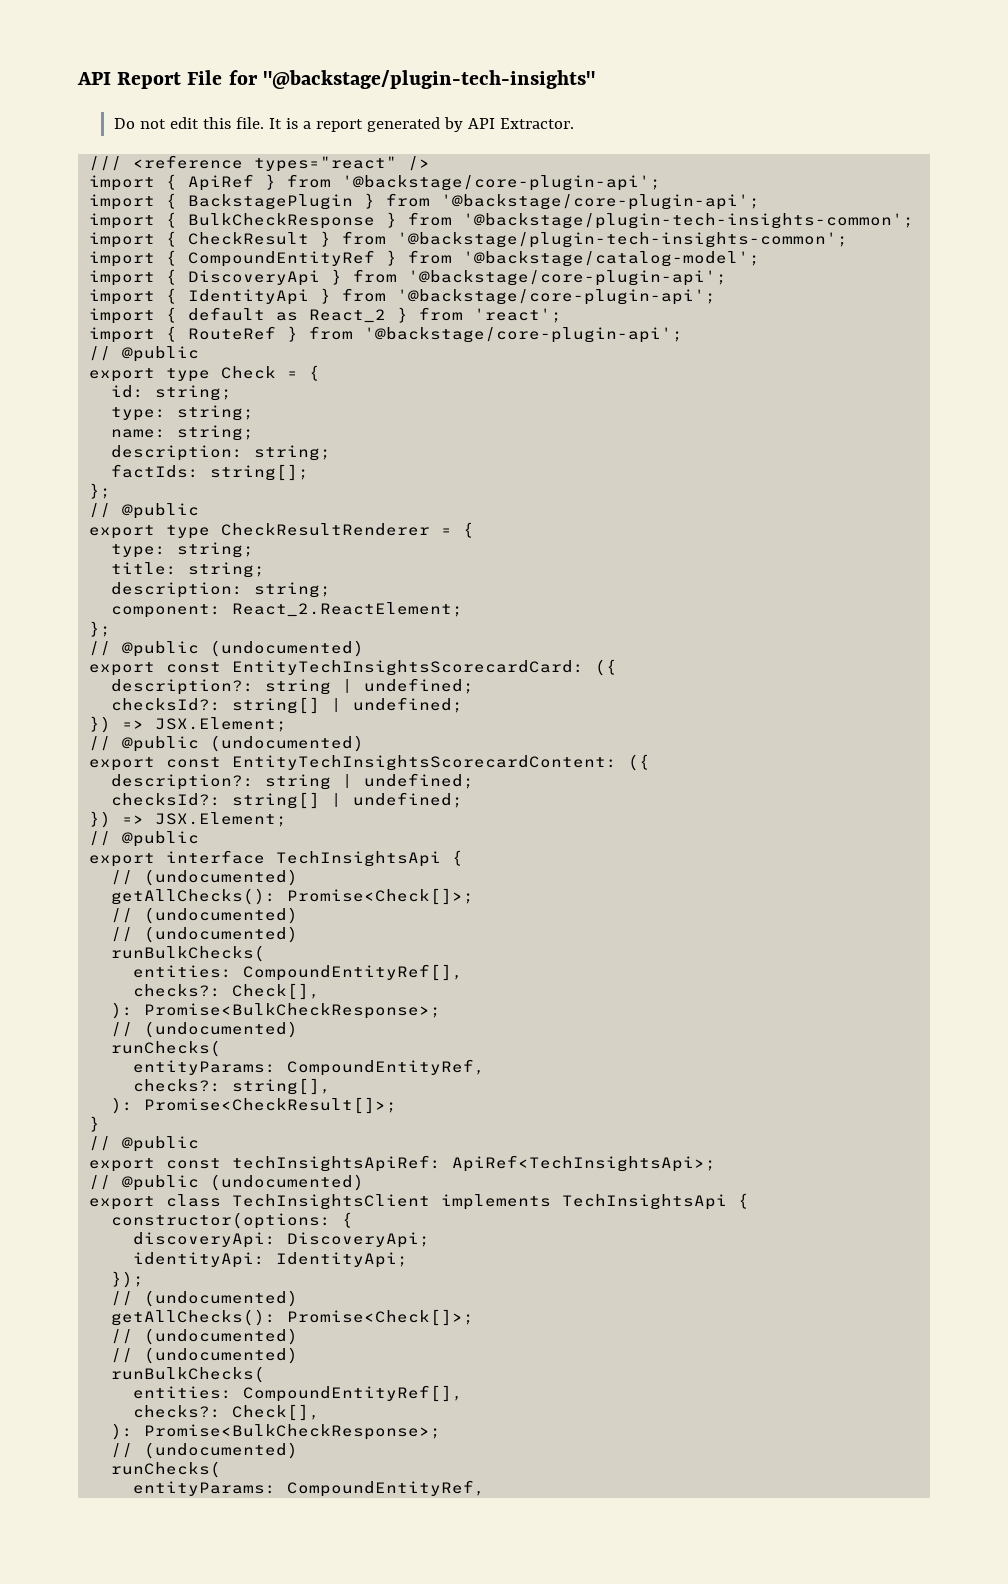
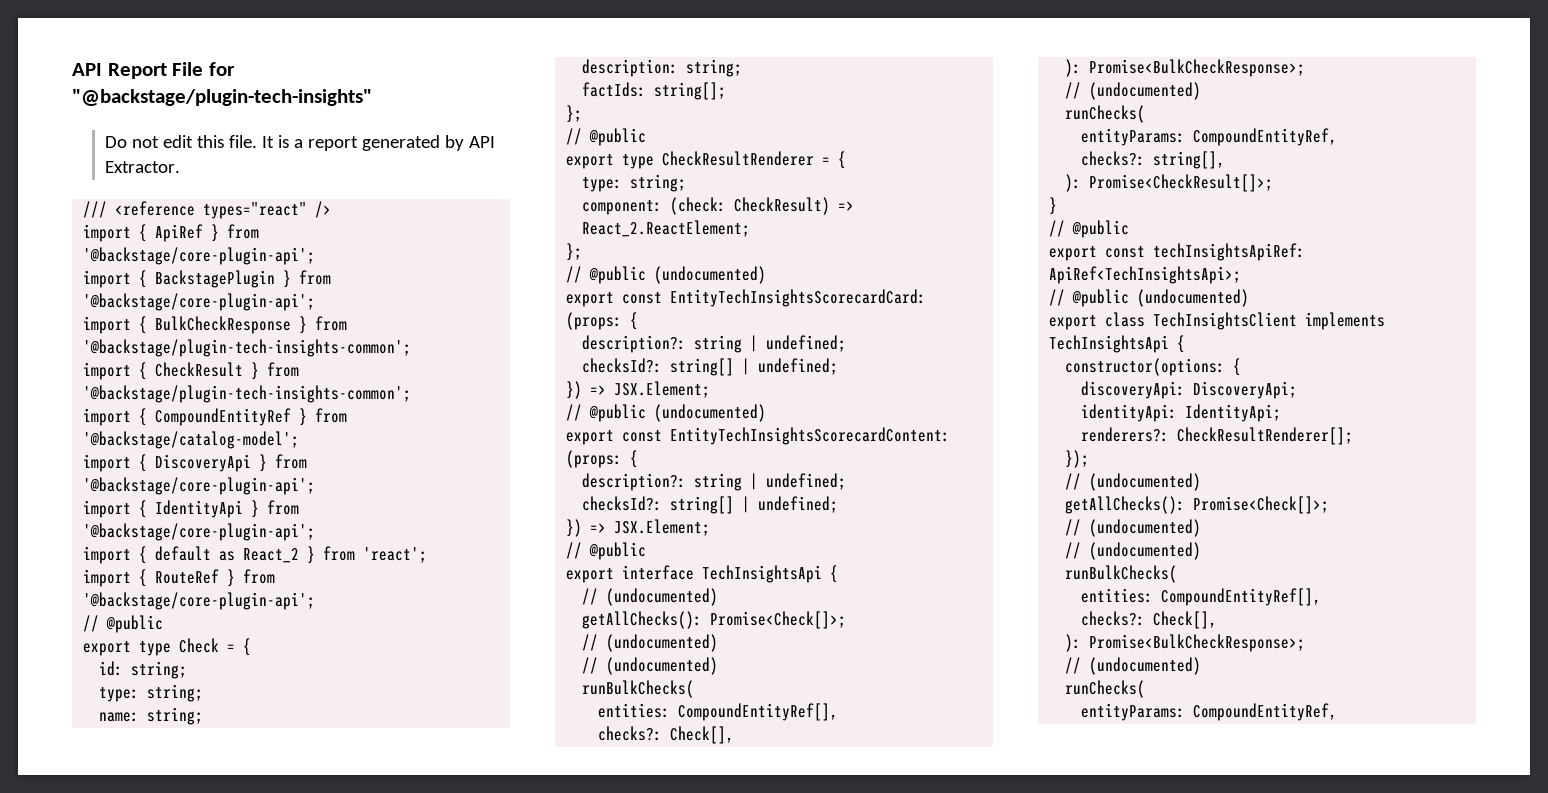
[111,562,266,578] [111,582,332,598] [111,604,222,618] title: string; // description: string; // component: -> [582,197,855,215] component: (check: CheckResult) =>
[595,659,618,676] ({ -> [566,312,639,330] (props: {
[628,754,651,771] ({ -> [566,450,639,468] (props: {
(409, 1260) none -> [1081,427,1354,445] // renderers?: CheckResultRenderer[];

